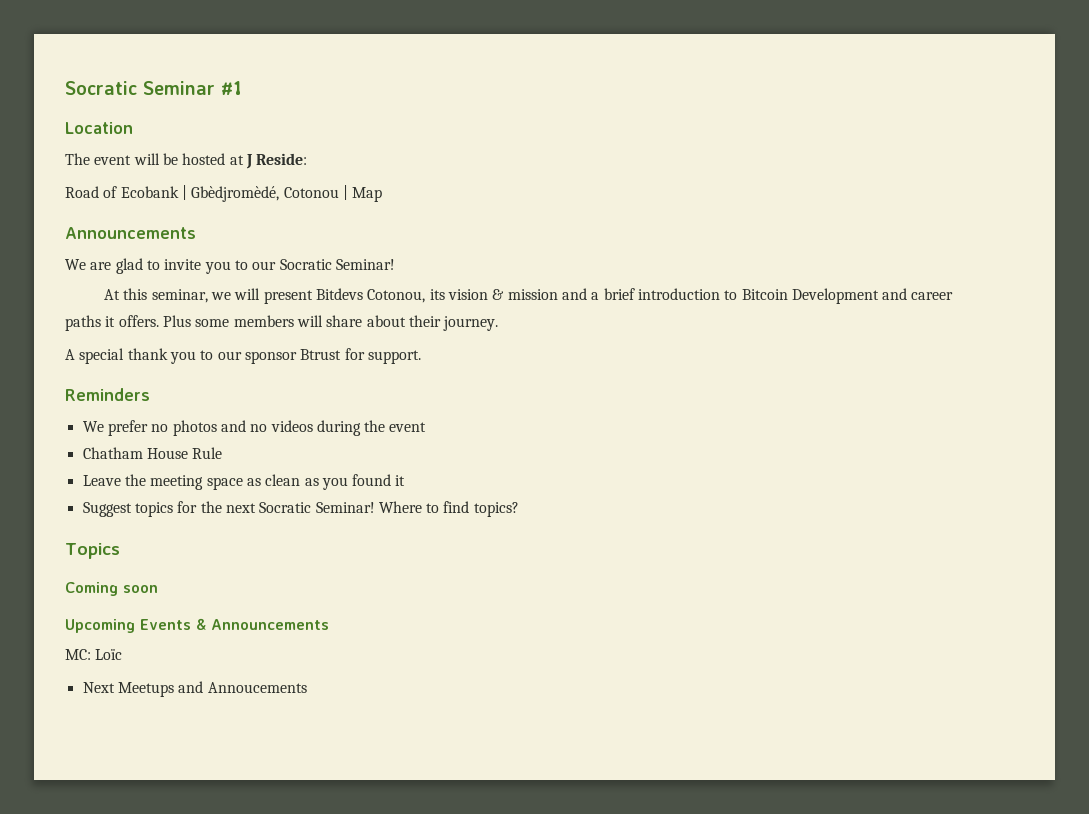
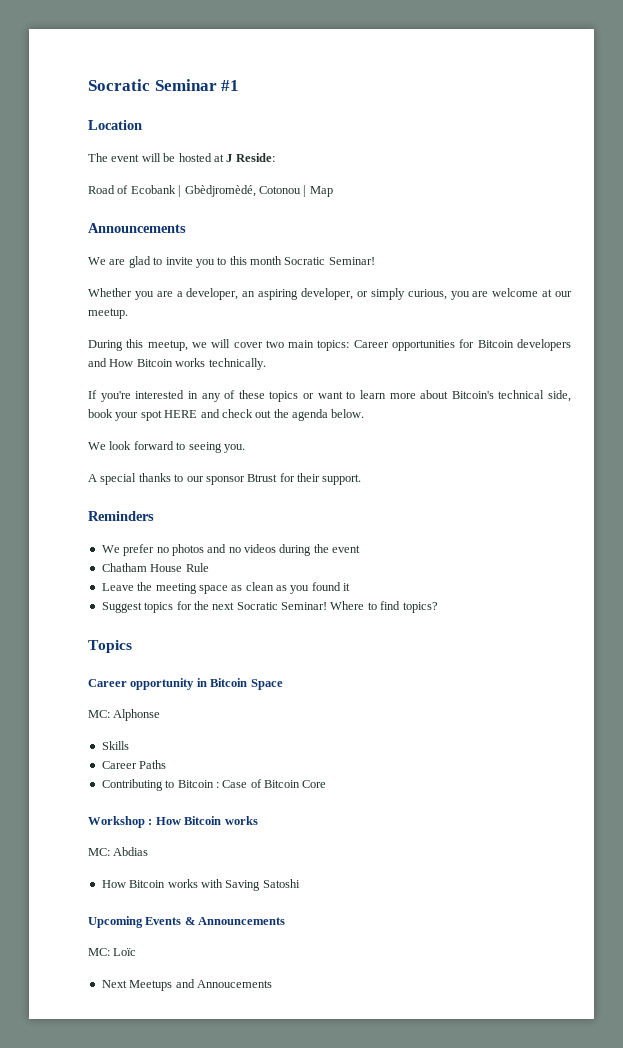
[252,261,277,270] our -> [229,256,282,265] this month
[104,288,954,304] [65,315,499,331] At this seminar, we will present Bitdevs Cotonou, its vision & mission and a brief introduction to Bitcoin Development and career paths it offers. Plus some members will share about their journey. -> [88,288,572,300] [88,308,128,319] [88,339,572,351] [88,358,266,370] [88,390,571,402] [88,409,365,421] [88,441,245,453] Whether you are a developer, an aspiring developer, or simply curious, you are welcome at our meetup. // During this meetup, we will cover two main topics: Career opportunities for Bitcoin developers and How Bitcoin works technically. // If you're interested in any of these topics or want to learn more about Bitcoin's technical side, book your spot HERE and check out the agenda below. // We look forward to seeing you.
[127,348,196,364] thank you -> [138,473,171,482] thanks
(365, 354) none -> [297,473,320,482] their
[65,582,158,596] Coming soon -> [88,678,283,690] [88,709,161,721] [101,741,129,750] [101,760,167,769] [101,779,327,791] [88,816,258,828] [88,847,149,856] [101,879,300,891] Career opportunity in Bitcoin Space // MC: Alphonse // Skills // Career Paths // Contributing to Bitcoin : Case of Bitcoin Core // Workshop : How Bitcoin works // MC: Abdias // How Bitcoin works with Saving Satoshi

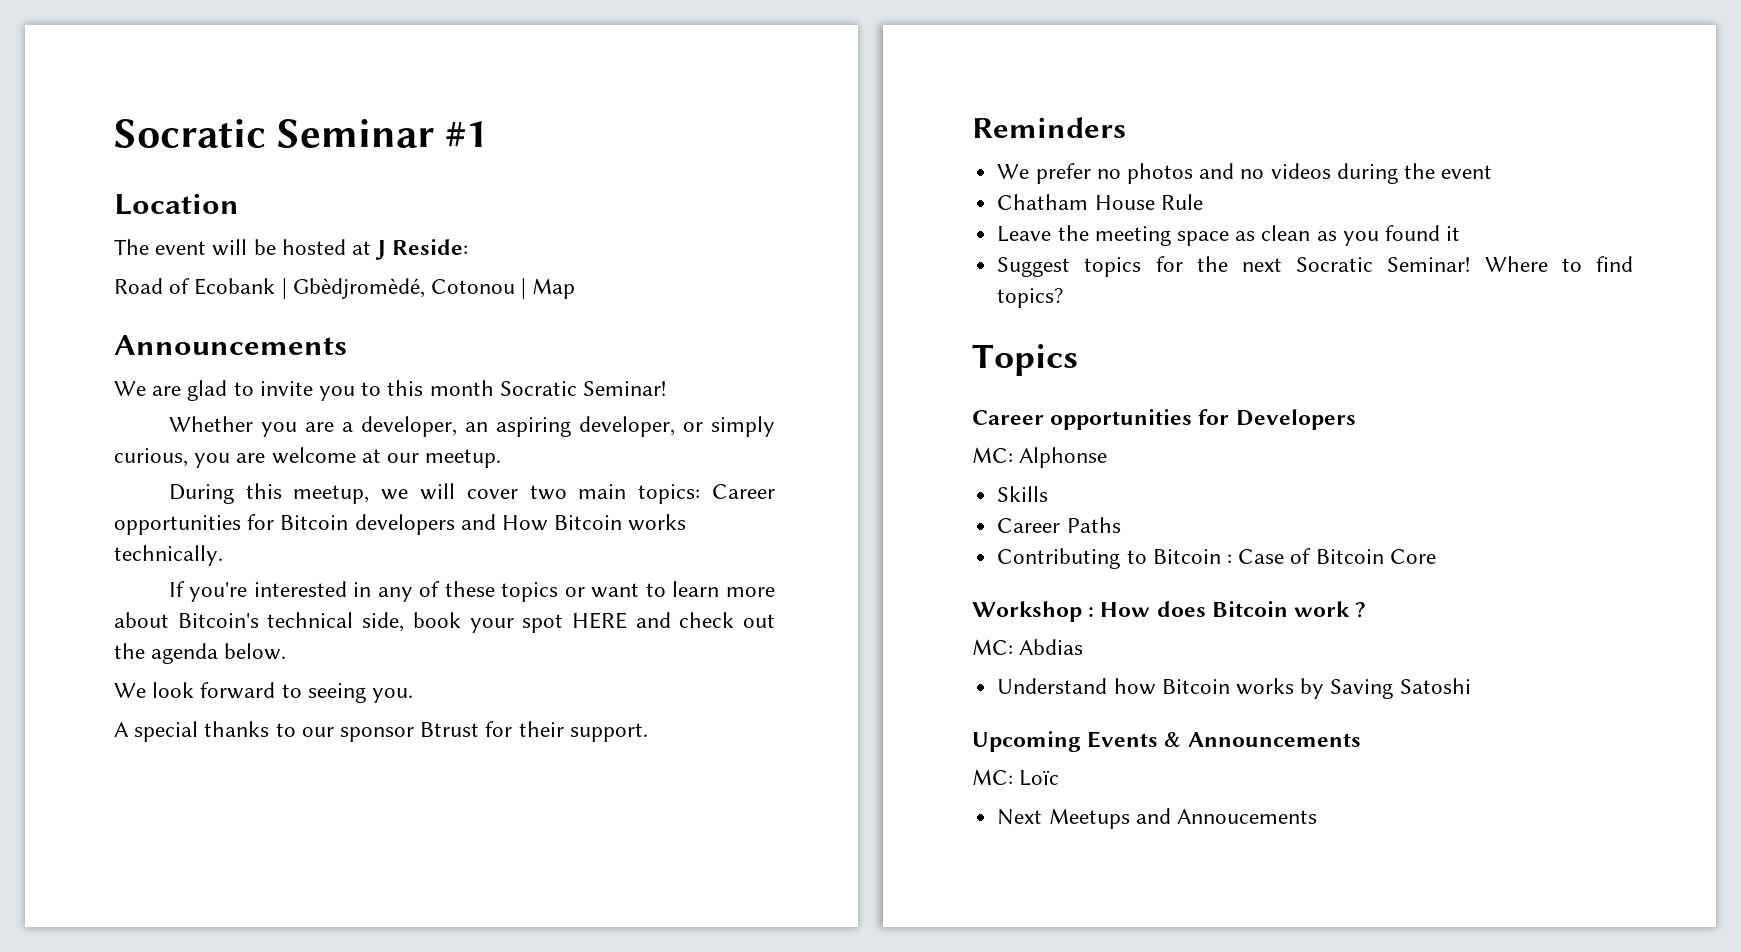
[130,678,283,690] opportunity in Bitcoin Space -> [1050,409,1356,430] opportunities for Developers
[184,816,258,825] Bitcoin works -> [1156,601,1367,618] does Bitcoin work ?
[101,879,223,888] How Bitcoin works with -> [997,678,1325,699] Understand how Bitcoin works by

